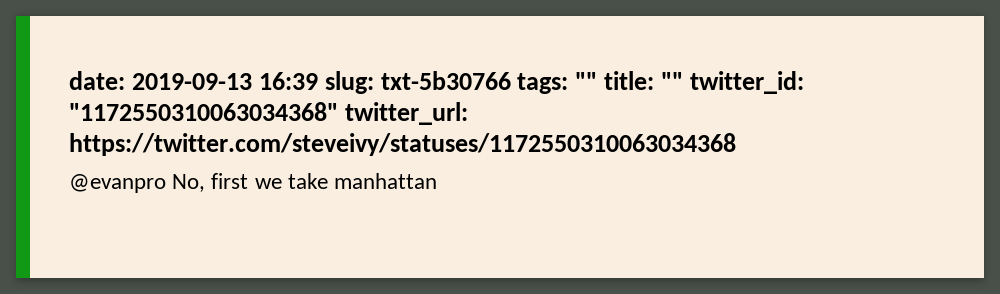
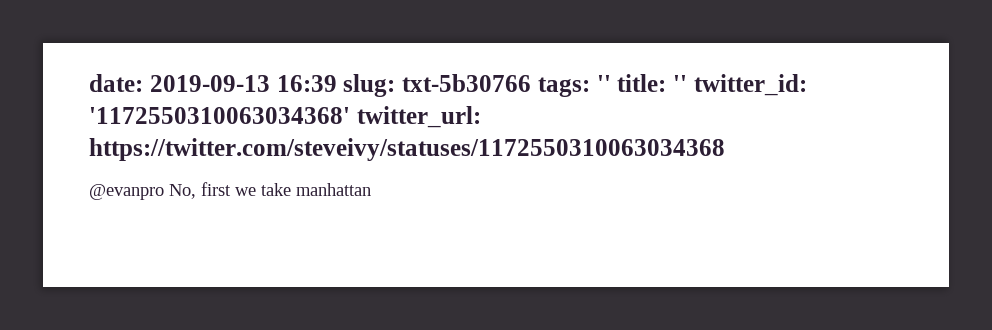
[575,71,804,94] [69,102,338,121] "" title: "" twitter_id: "1172550310063034368" -> [596,74,807,96] [89,107,350,124] '' title: '' twitter_id: '1172550310063034368'

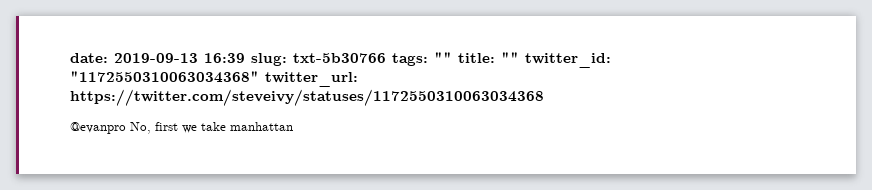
[596,74,807,96] [89,107,350,124] '' title: '' twitter_id: '1172550310063034368' -> [434,52,611,68] [70,71,259,83] "" title: "" twitter_id: "1172550310063034368"

